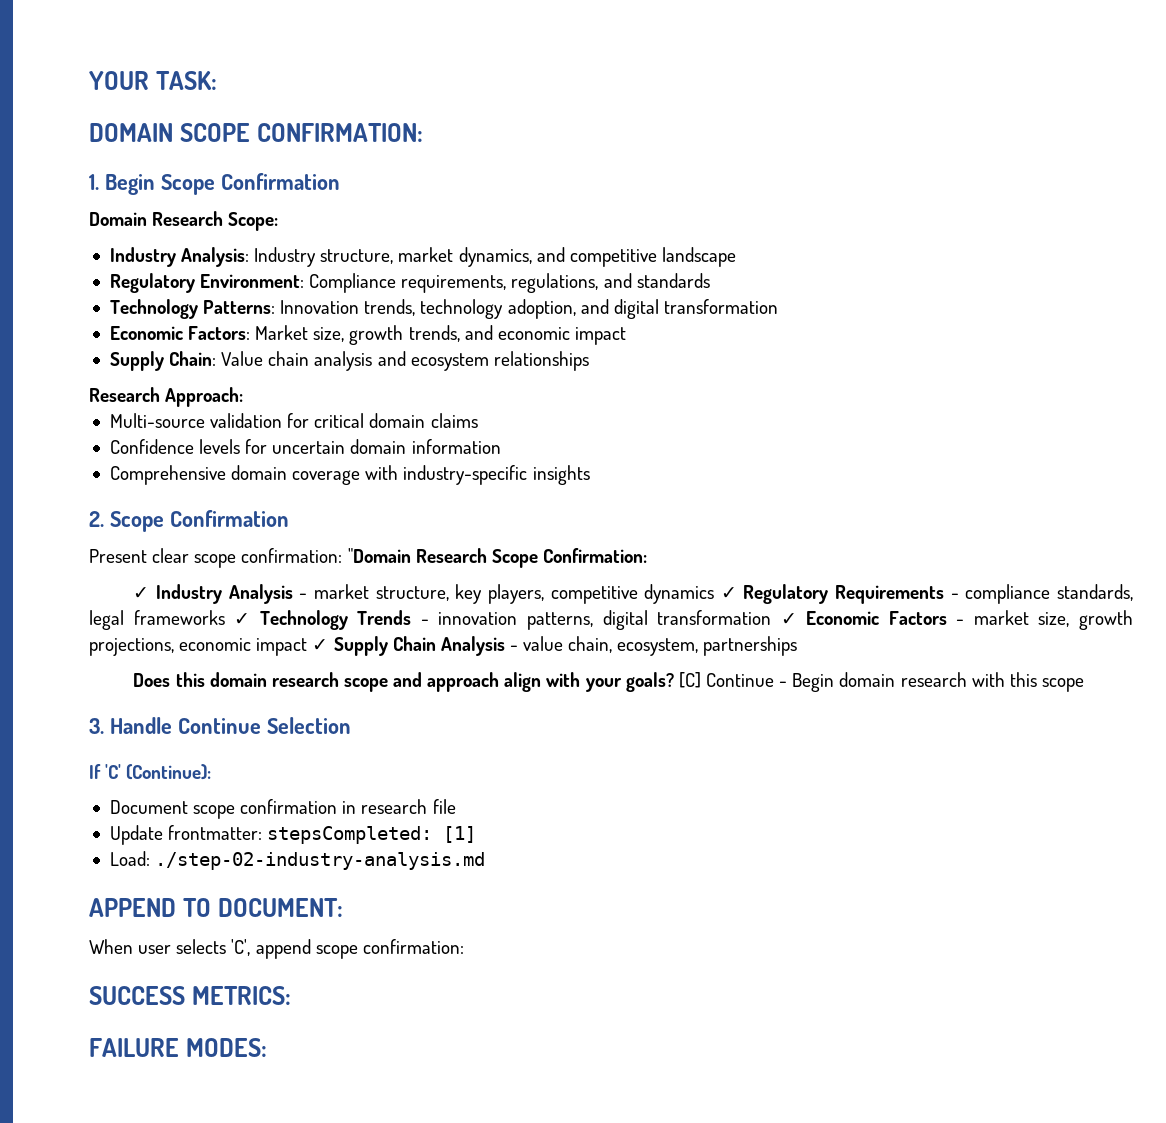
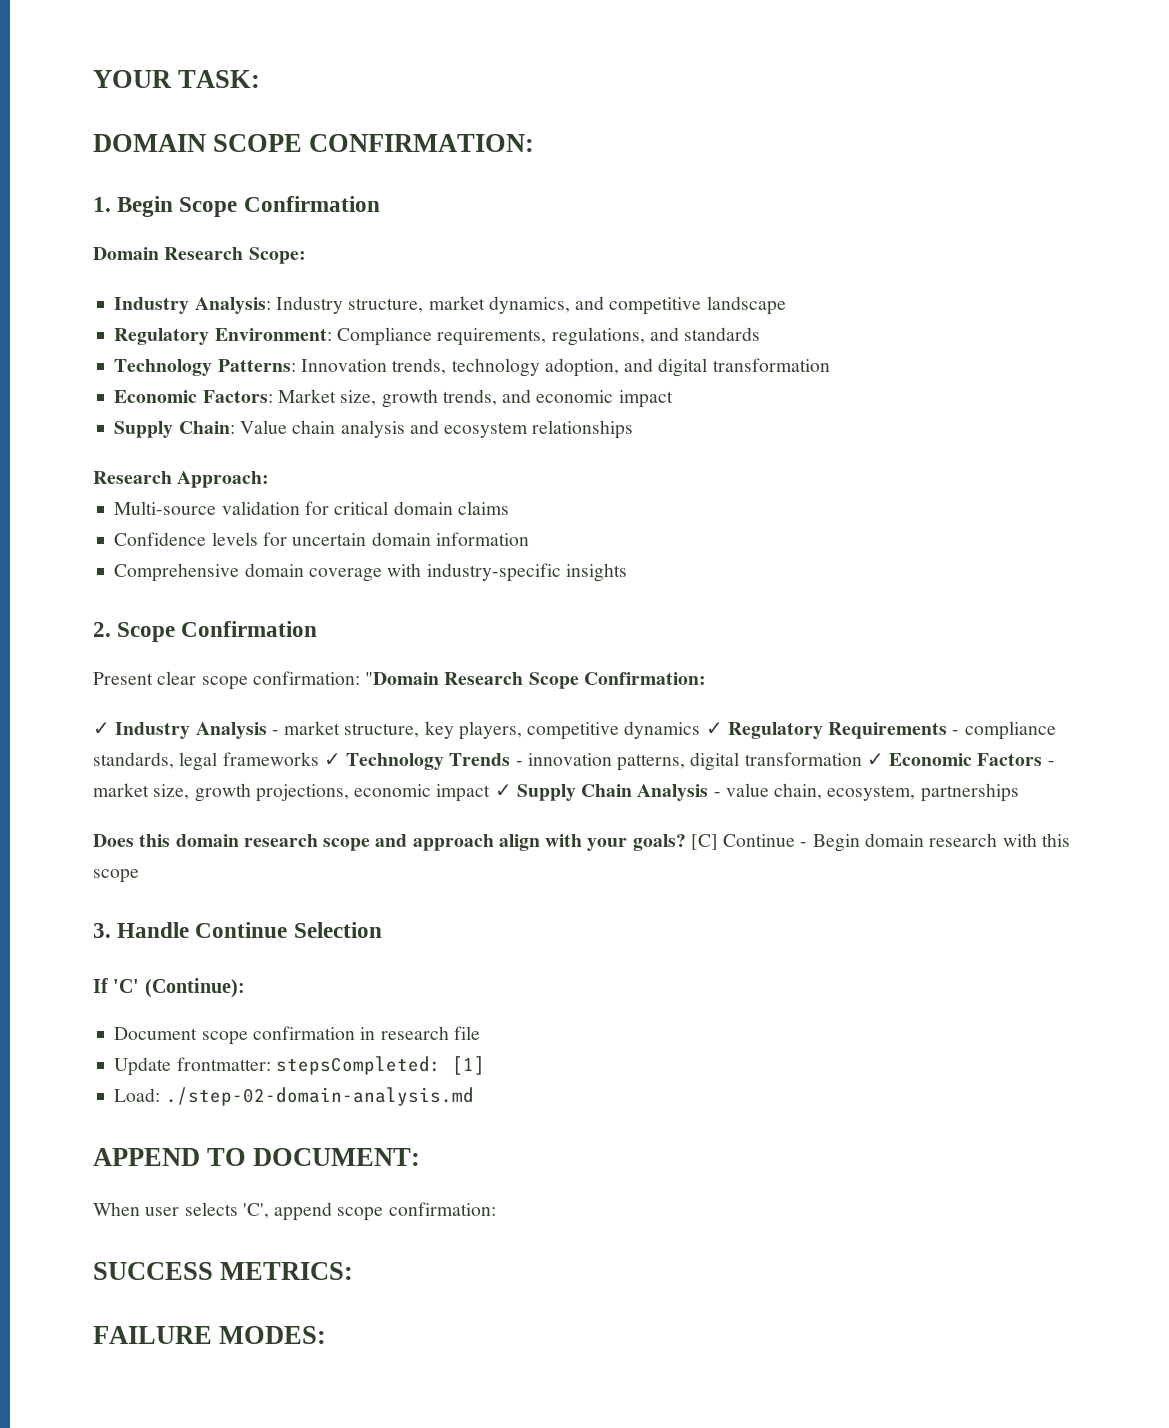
[155,852,486,870] ./step-02-industry-analysis.md -> [165,1087,474,1106] ./step-02-domain-analysis.md

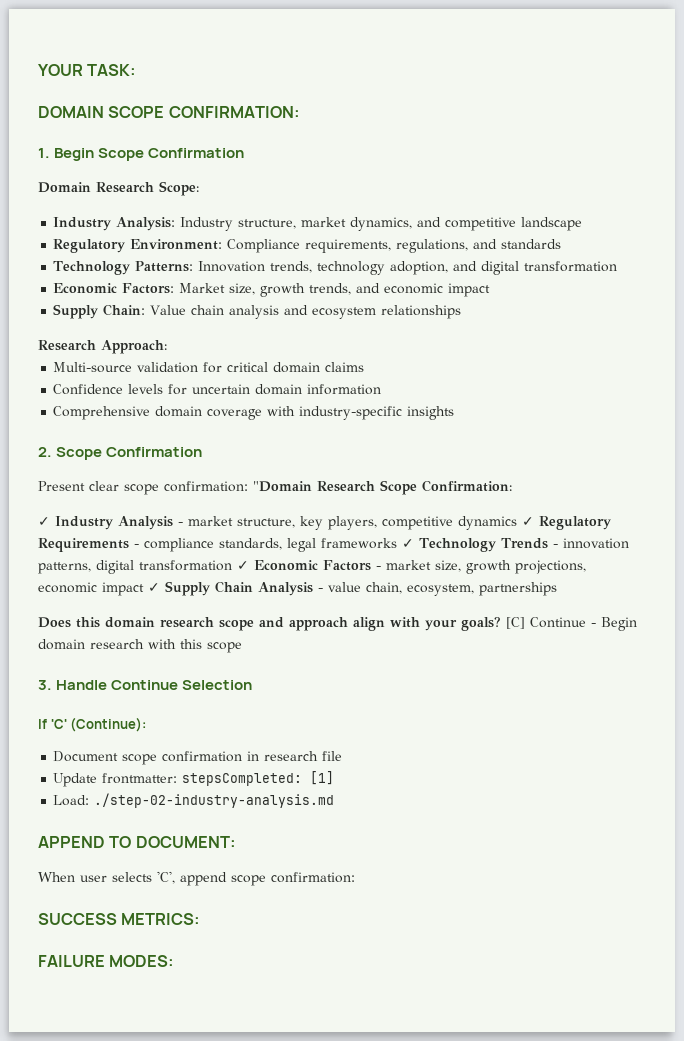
[165,1087,474,1106] ./step-02-domain-analysis.md -> [94,793,335,808] ./step-02-industry-analysis.md

